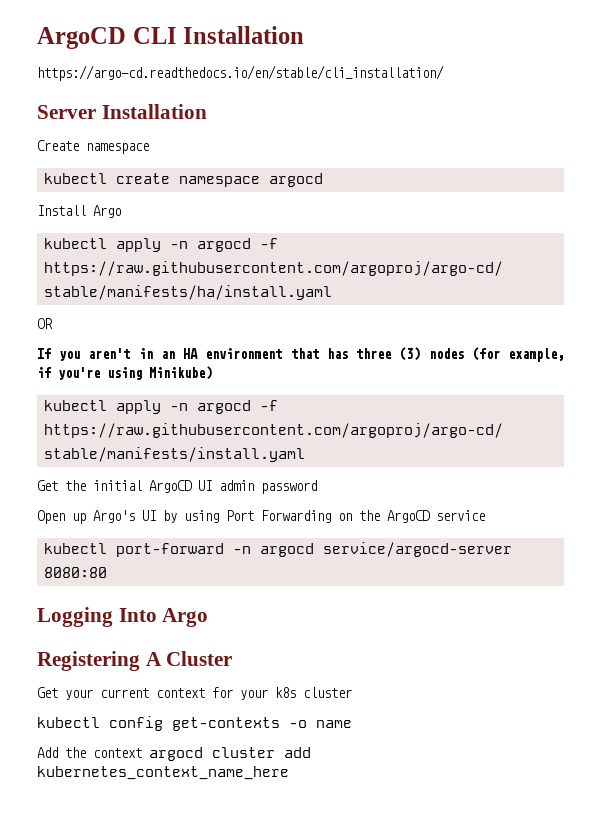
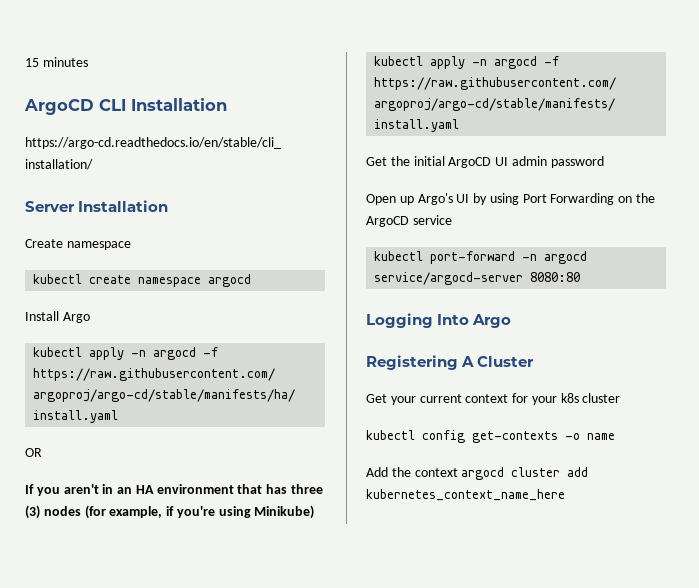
(37, 38) none -> [25,57,88,67] 15 minutes //

